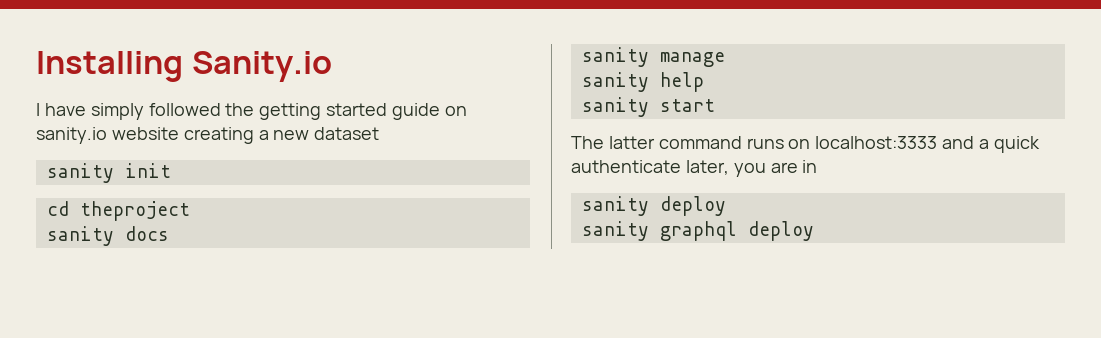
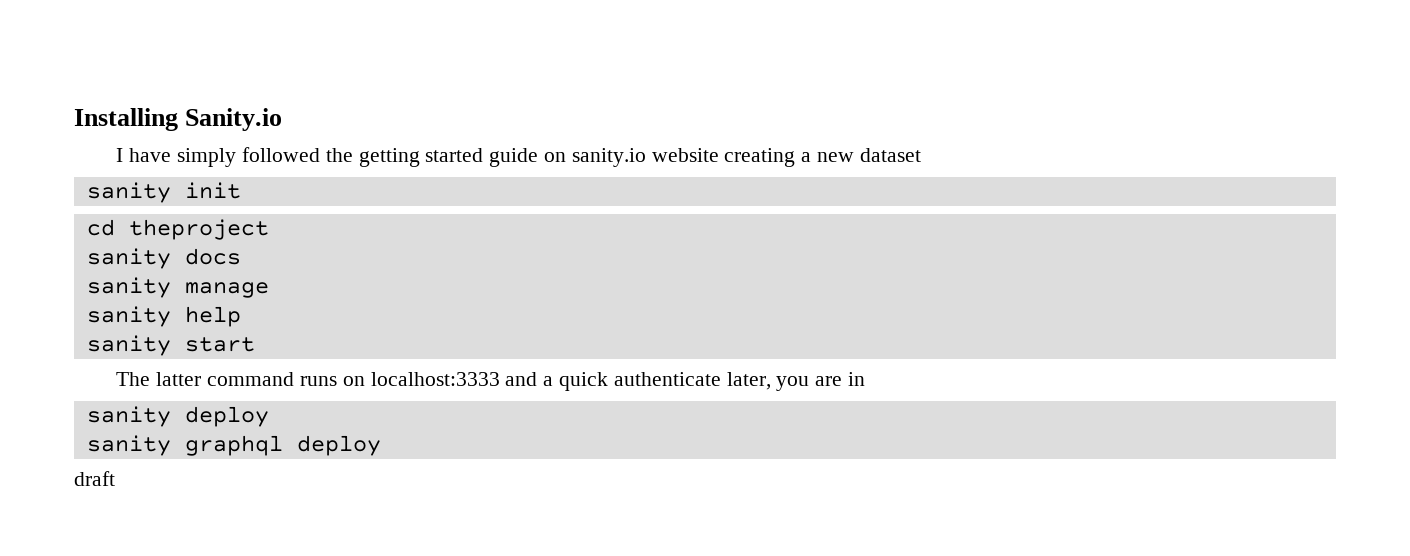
(814, 231) none -> [74,471,115,486] // draft

